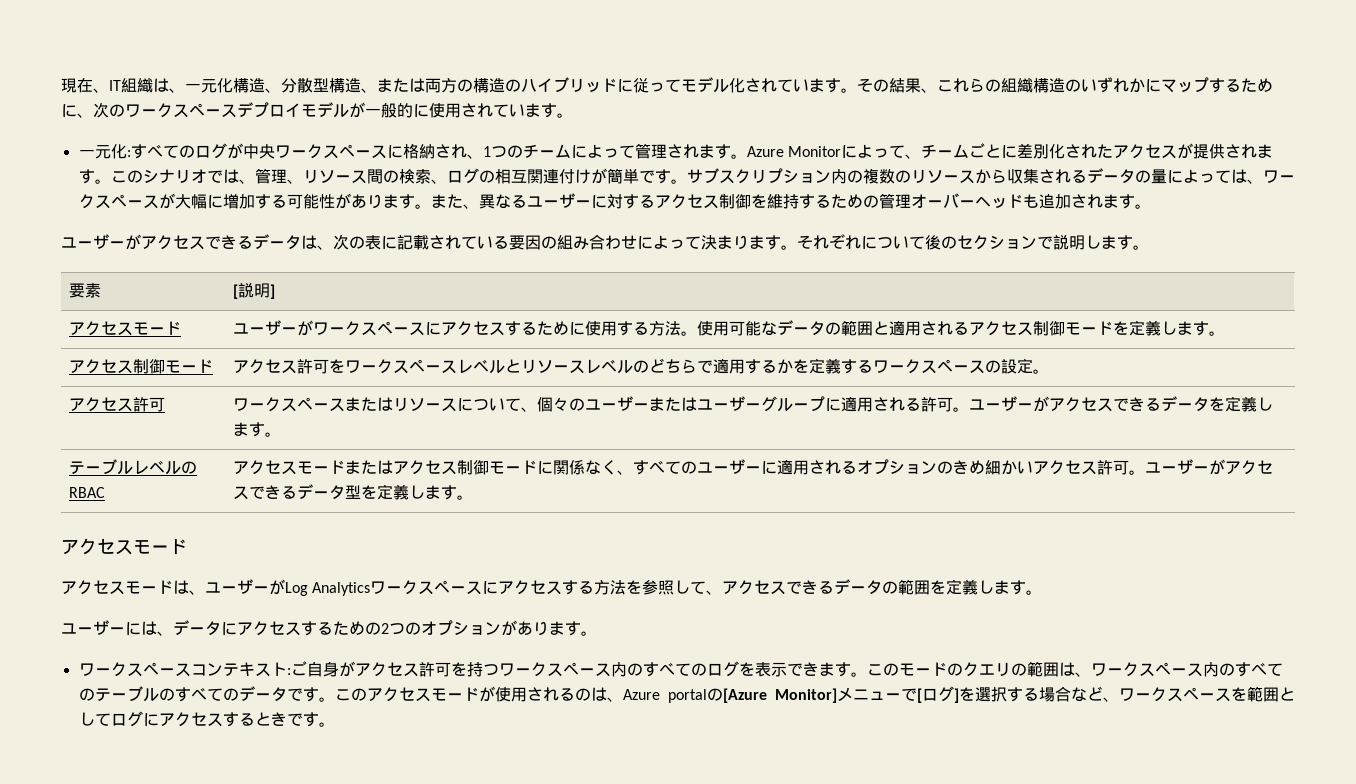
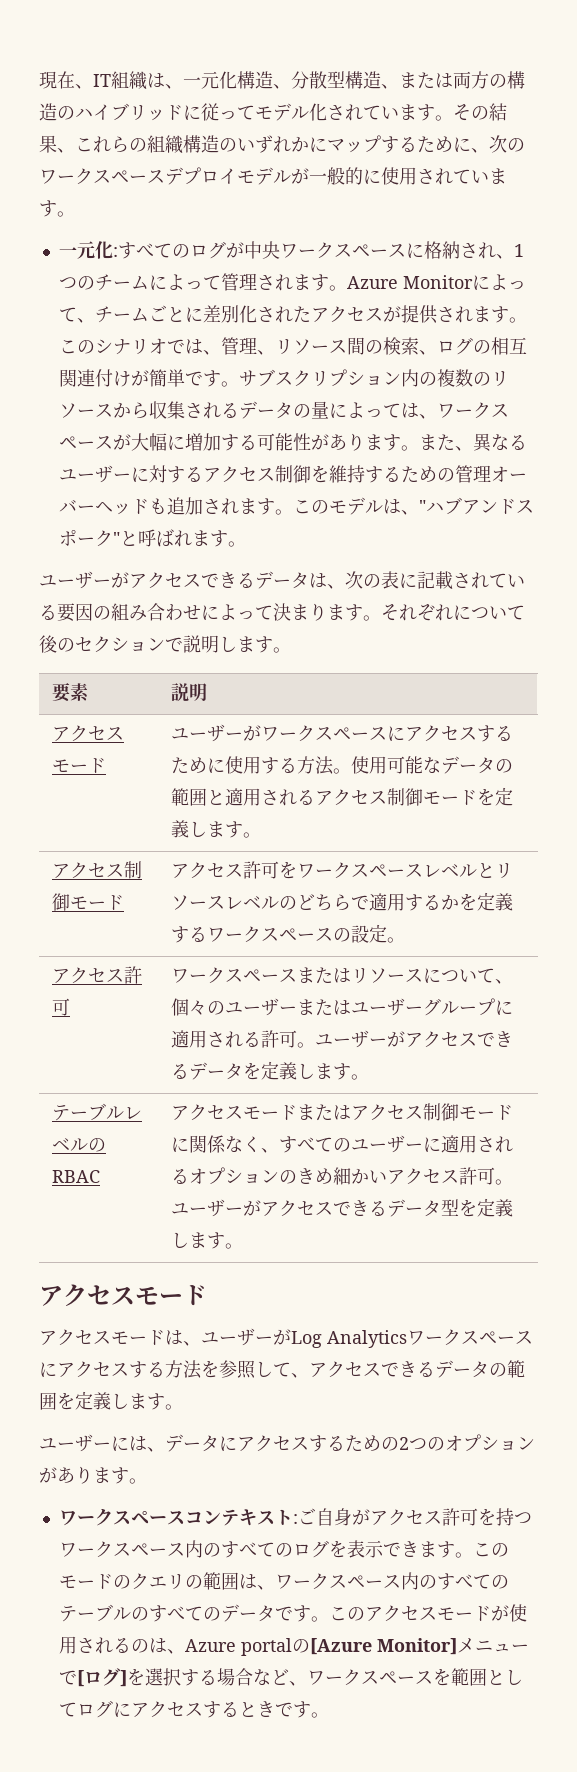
(1151, 206) none -> [292,497,534,515] [58,529,246,547] このモデルは、"ハブアンドスポーク"と呼ばれます。
[233,283,276,299] [説明] -> [171,683,208,702] 説明

